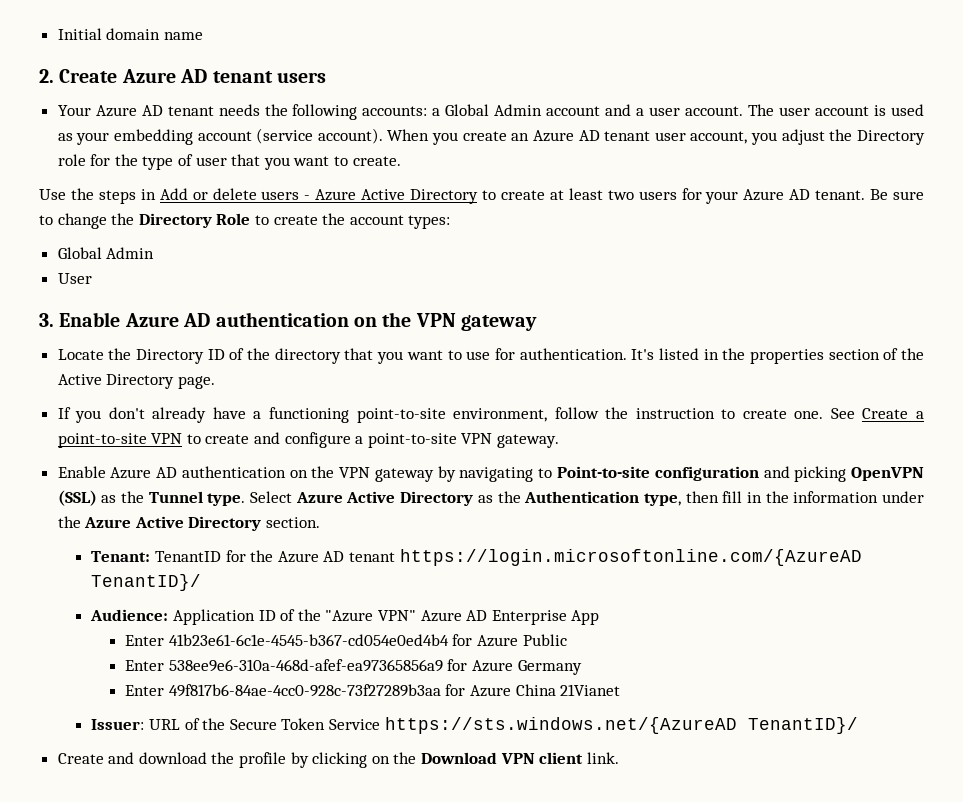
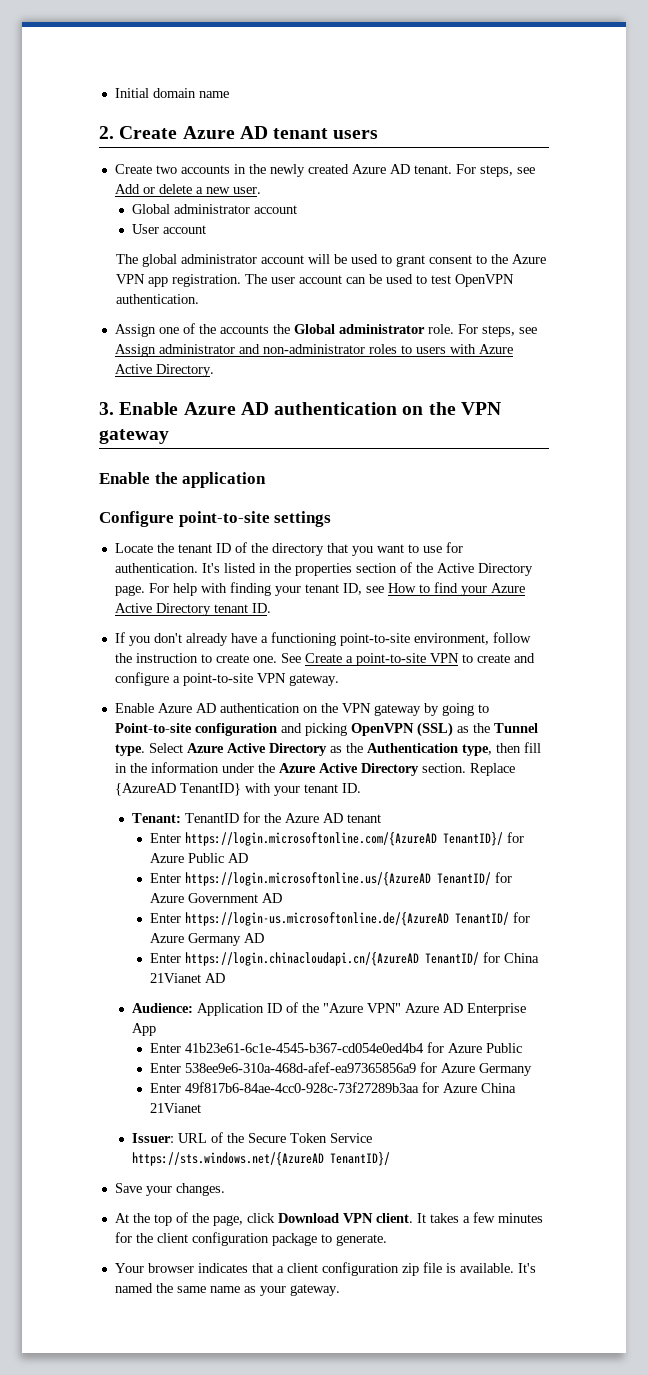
[57,104,925,120] [57,128,925,145] [57,154,401,170] [39,188,924,204] [39,213,451,229] [57,247,155,259] [57,273,92,284] Your Azure AD tenant needs the following accounts: a Global Admin account and a user account. The user account is used as your embedding account (service account). When you create an Azure AD tenant user account, you adjust the Directory role for the type of user that you want to create. // Use the steps in Add or delete users - Azure Active Directory to create at least two users for your Azure AD tenant. Be sure to change the Directory Role to create the account types: // Global Admin // User -> [114,164,535,177] [114,184,261,194] [132,204,298,214] [132,224,207,234] [116,254,547,267] [116,274,515,287] [116,294,200,304] [114,323,537,337] [114,344,513,357] [114,364,214,377] Create two accounts in the newly created Azure AD tenant. For steps, see Add or delete a new user. // Global administrator account // User account // The global administrator account will be used to grant consent to the Azure VPN app registration. The user account can be used to test OpenVPN authentication. // Assign one of the accounts the Global administrator role. For steps, see Assign administrator and non-administrator roles to users with Azure Active Directory.
(538, 323) none -> [99,472,267,488] [99,511,332,527] // Enable the application // Configure point-to-site settings
[136,349,205,364] Directory -> [177,544,212,553] tenant
(215, 382) none -> [148,582,525,596] [114,603,271,616] For help with finding your tenant ID, see How to find your Azure Active Directory tenant ID.
[459,467,534,482] navigating -> [441,703,474,716] going
(321, 522) none -> [469,763,515,776] [114,783,361,796] Replace {AzureAD TenantID} with your tenant ID.
(396, 557) none -> [149,833,181,843] // Enter
(202, 582) none -> [506,832,524,843] [149,853,248,863] [149,872,512,886] [149,893,282,903] [149,912,530,926] [149,933,264,946] [149,952,539,966] [149,973,225,983] for Azure Public AD // Enter https://login.microsoftonline.us/{AzureAD TenantID/ for Azure Government AD // Enter https://login-us.microsoftonline.de/{AzureAD TenantID/ for Azure Germany AD // Enter https://login.chinacloudapi.cn/{AzureAD TenantID/ for China 21Vianet AD
[57,752,619,768] Create and download the profile by clicking on the Download VPN client link. -> [114,1183,225,1196] [114,1212,543,1226] [114,1232,387,1246] [114,1262,536,1276] [114,1283,340,1296] Save your changes. // At the top of the page, click Download VPN client. It takes a few minutes for the client configuration package to generate. // Your browser indicates that a client configuration zip file is available. It's named the same name as your gateway.

